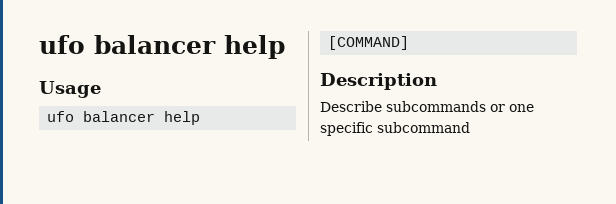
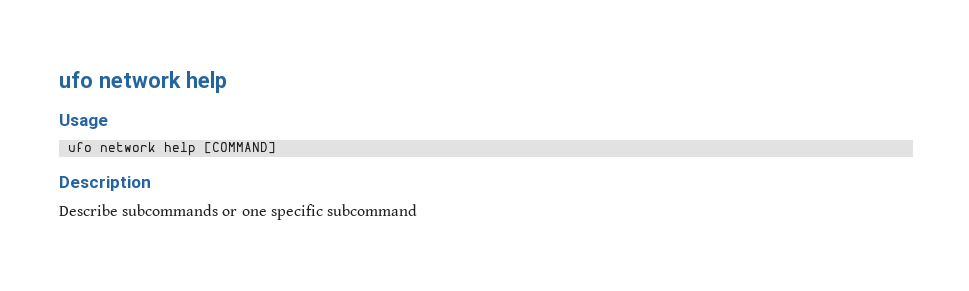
[39,35,216,54] ufo balancer -> [59,71,181,88] ufo network
[83,111,156,122] balancer -> [100,142,157,152] network

